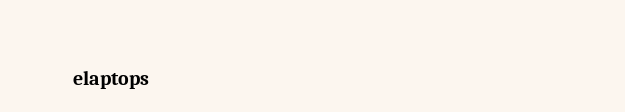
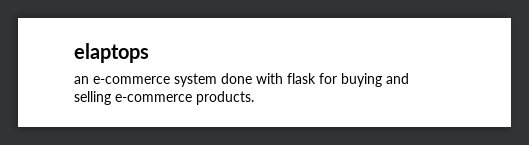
(149, 79) none -> [74,73,409,87] [74,91,254,105] // an e-commerce system done with flask for buying and selling e-commerce products.

